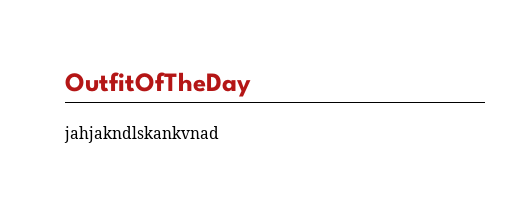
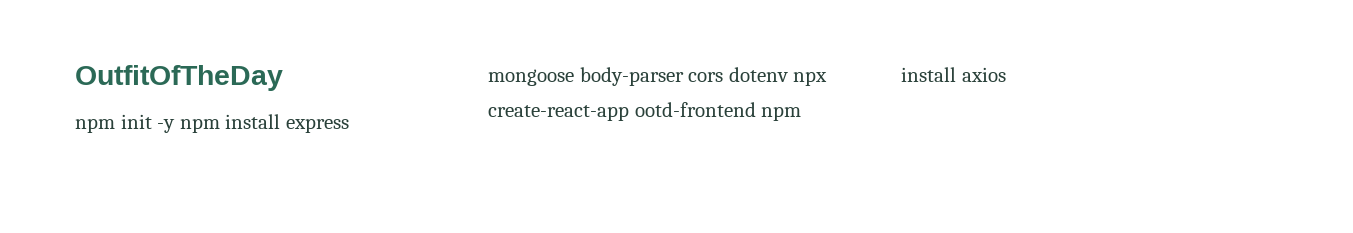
[64,126,219,143] jahjakndlskankvnad -> [75,114,349,133] [488,67,828,86] [488,102,802,121] [901,67,1006,82] npm init -y npm install express mongoose body-parser cors dotenv npx create-react-app ootd-frontend npm install axios

